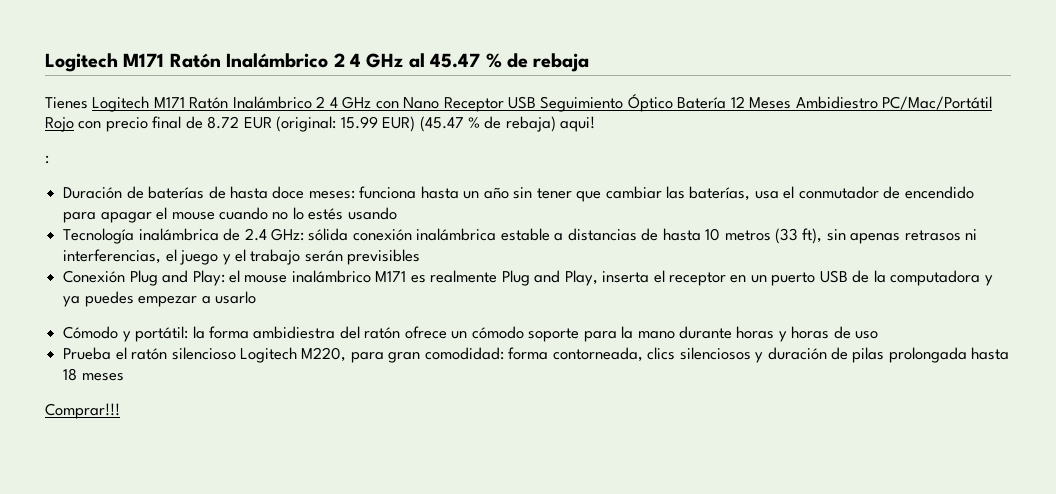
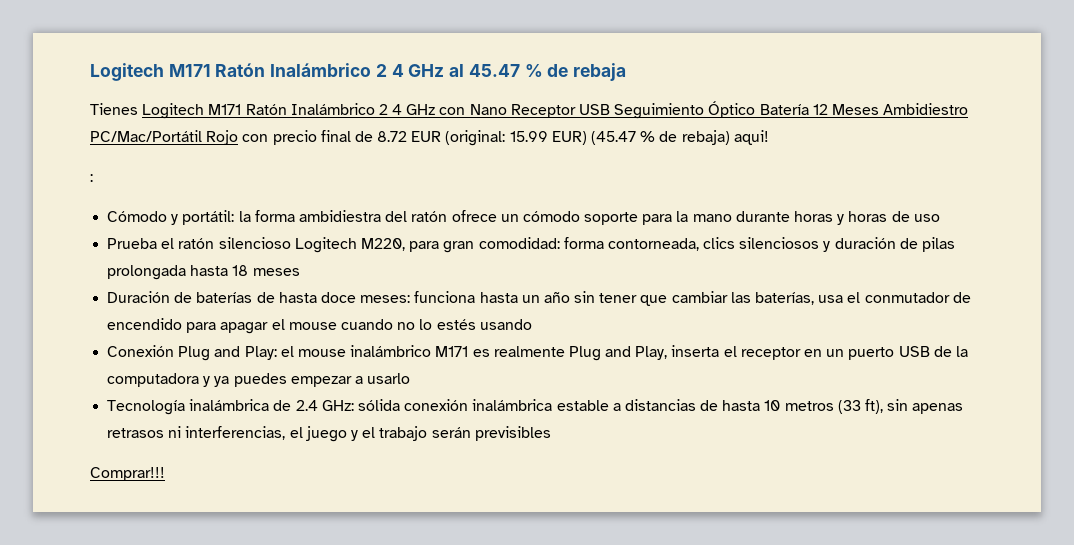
[63,186,974,202] [63,207,397,223] [63,228,978,244] [63,249,421,265] [63,270,993,286] [63,291,256,307] // Duración de baterías de hasta doce meses: funciona hasta un año sin tener que cambiar las baterías, usa el conmutador de encendido para apagar el mouse cuando no lo estés usando // Tecnología inalámbrica de 2.4 GHz: sólida conexión inalámbrica estable a distancias de hasta 10 metros (33 ft), sin apenas retrasos ni interferencias, el juego y el trabajo serán previsibles // Conexión Plug and Play: el mouse inalámbrico M171 es realmente Plug and Play, inserta el receptor en un puerto USB de la computadora y ya puedes empezar a usarlo -> (93, 178) none
(124, 377) none -> [107,291,971,306] [107,318,532,334] [107,345,968,361] [107,373,411,387] [107,399,964,415] [107,426,551,442] // Duración de baterías de hasta doce meses: funciona hasta un año sin tener que cambiar las baterías, usa el conmutador de encendido para apagar el mouse cuando no lo estés usando // Conexión Plug and Play: el mouse inalámbrico M171 es realmente Plug and Play, inserta el receptor en un puerto USB de la computadora y ya puedes empezar a usarlo // Tecnología inalámbrica de 2.4 GHz: sólida conexión inalámbrica estable a distancias de hasta 10 metros (33 ft), sin apenas retrasos ni interferencias, el juego y el trabajo serán previsibles

